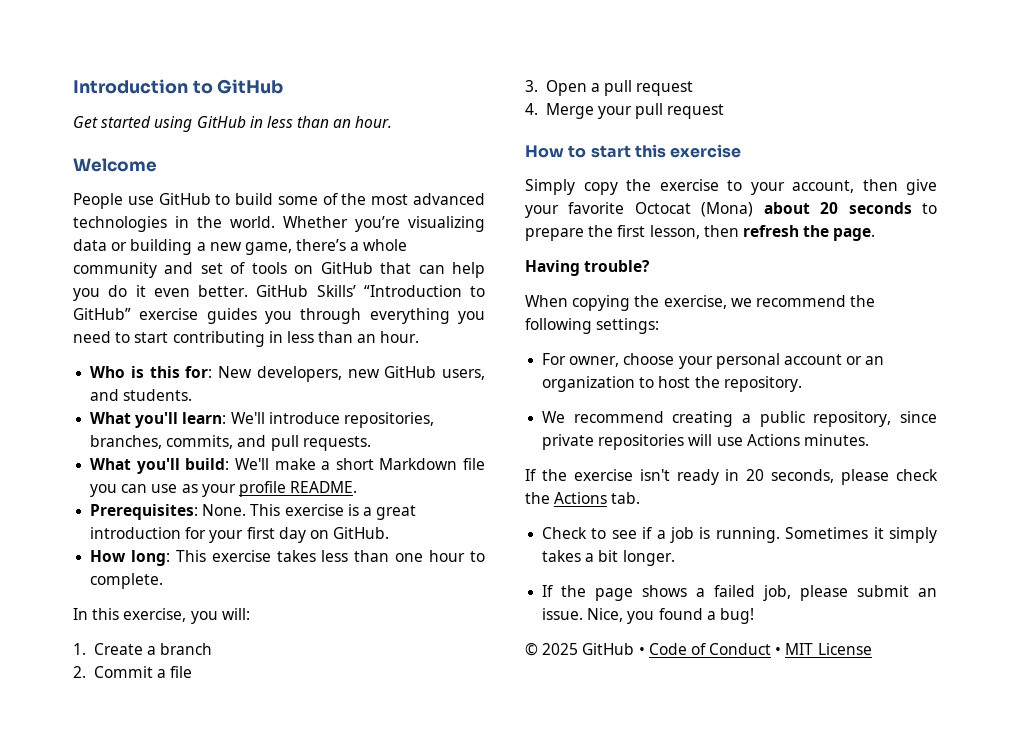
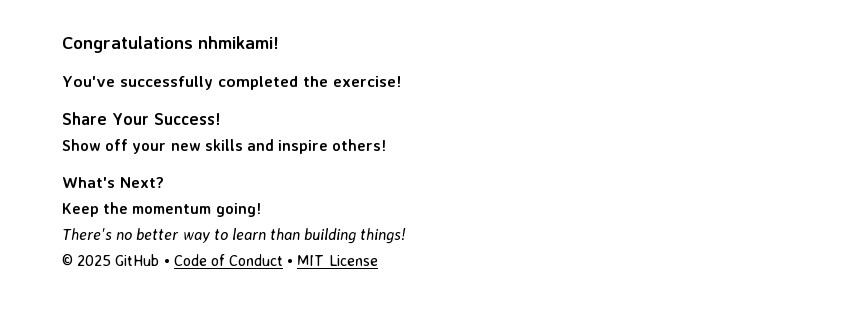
[73,79,284,94] [73,116,393,132] [73,158,157,172] [73,193,485,209] [73,216,485,232] [73,239,408,255] [73,262,486,278] [73,285,485,301] [73,308,485,324] [73,331,420,347] [90,366,485,382] [90,389,193,401] [90,412,434,428] [90,435,371,451] [90,458,485,474] [90,481,358,497] [90,504,417,520] [90,527,390,543] [90,550,485,566] [90,573,164,589] [73,608,250,624] [73,643,213,655] [73,666,193,678] [525,80,694,96] [525,103,725,119] [525,144,742,158] [525,179,937,195] [525,202,937,218] [525,225,876,241] [525,260,651,276] [525,295,876,311] [525,318,660,334] [542,353,885,369] [542,376,802,392] [542,411,937,427] [542,434,869,450] [525,469,938,485] [525,492,641,504] [542,527,937,543] [542,550,675,566] [542,585,937,601] [542,608,754,624] Introduction to GitHub // Get started using GitHub in less than an hour. // Welcome // People use GitHub to build some of the most advanced technologies in the world. Whether you’re visualizing data or building a new game, there’s a whole community and set of tools on GitHub that can help you do it even better. GitHub Skills’ “Introduction to GitHub” exercise guides you through everything you need to start contributing in less than an hour. // Who is this for: New developers, new GitHub users, and students. // What you'll learn: We'll introduce repositories, branches, commits, and pull requests. // What you'll build: We'll make a short Markdown file you can use as your profile README. // Prerequisites: None. This exercise is a great introduction for your first day on GitHub. // How long: This exercise takes less than one hour to complete. // In this exercise, you will: // 1. Create a branch // 2. Commit a file // 3. Open a pull request // 4. Merge your pull request // How to start this exercise // Simply copy the exercise to your account, then give your favorite Octocat (Mona) about 20 seconds to prepare the first lesson, then refresh the page. // Having trouble? // When copying the exercise, we recommend the following settings: // For owner, choose your personal account or an organization to host the repository. // We recommend creating a public repository, since private repositories will use Actions minutes. // If the exercise isn't ready in 20 seconds, please check the Actions tab. // Check to see if a job is running. Sometimes it simply takes a bit longer. // If the page shows a failed job, please submit an issue. Nice, you found a bug! -> [62,36,279,53] [62,76,402,90] [62,112,221,125] [62,139,387,154] [62,177,164,188] [62,202,261,217] [62,228,407,244] Congratulations nhmikami! // You've successfully completed the exercise! // Share Your Success! // Show off your new skills and inspire others! // What's Next? // Keep the momentum going! // There's no better way to learn than building things!

